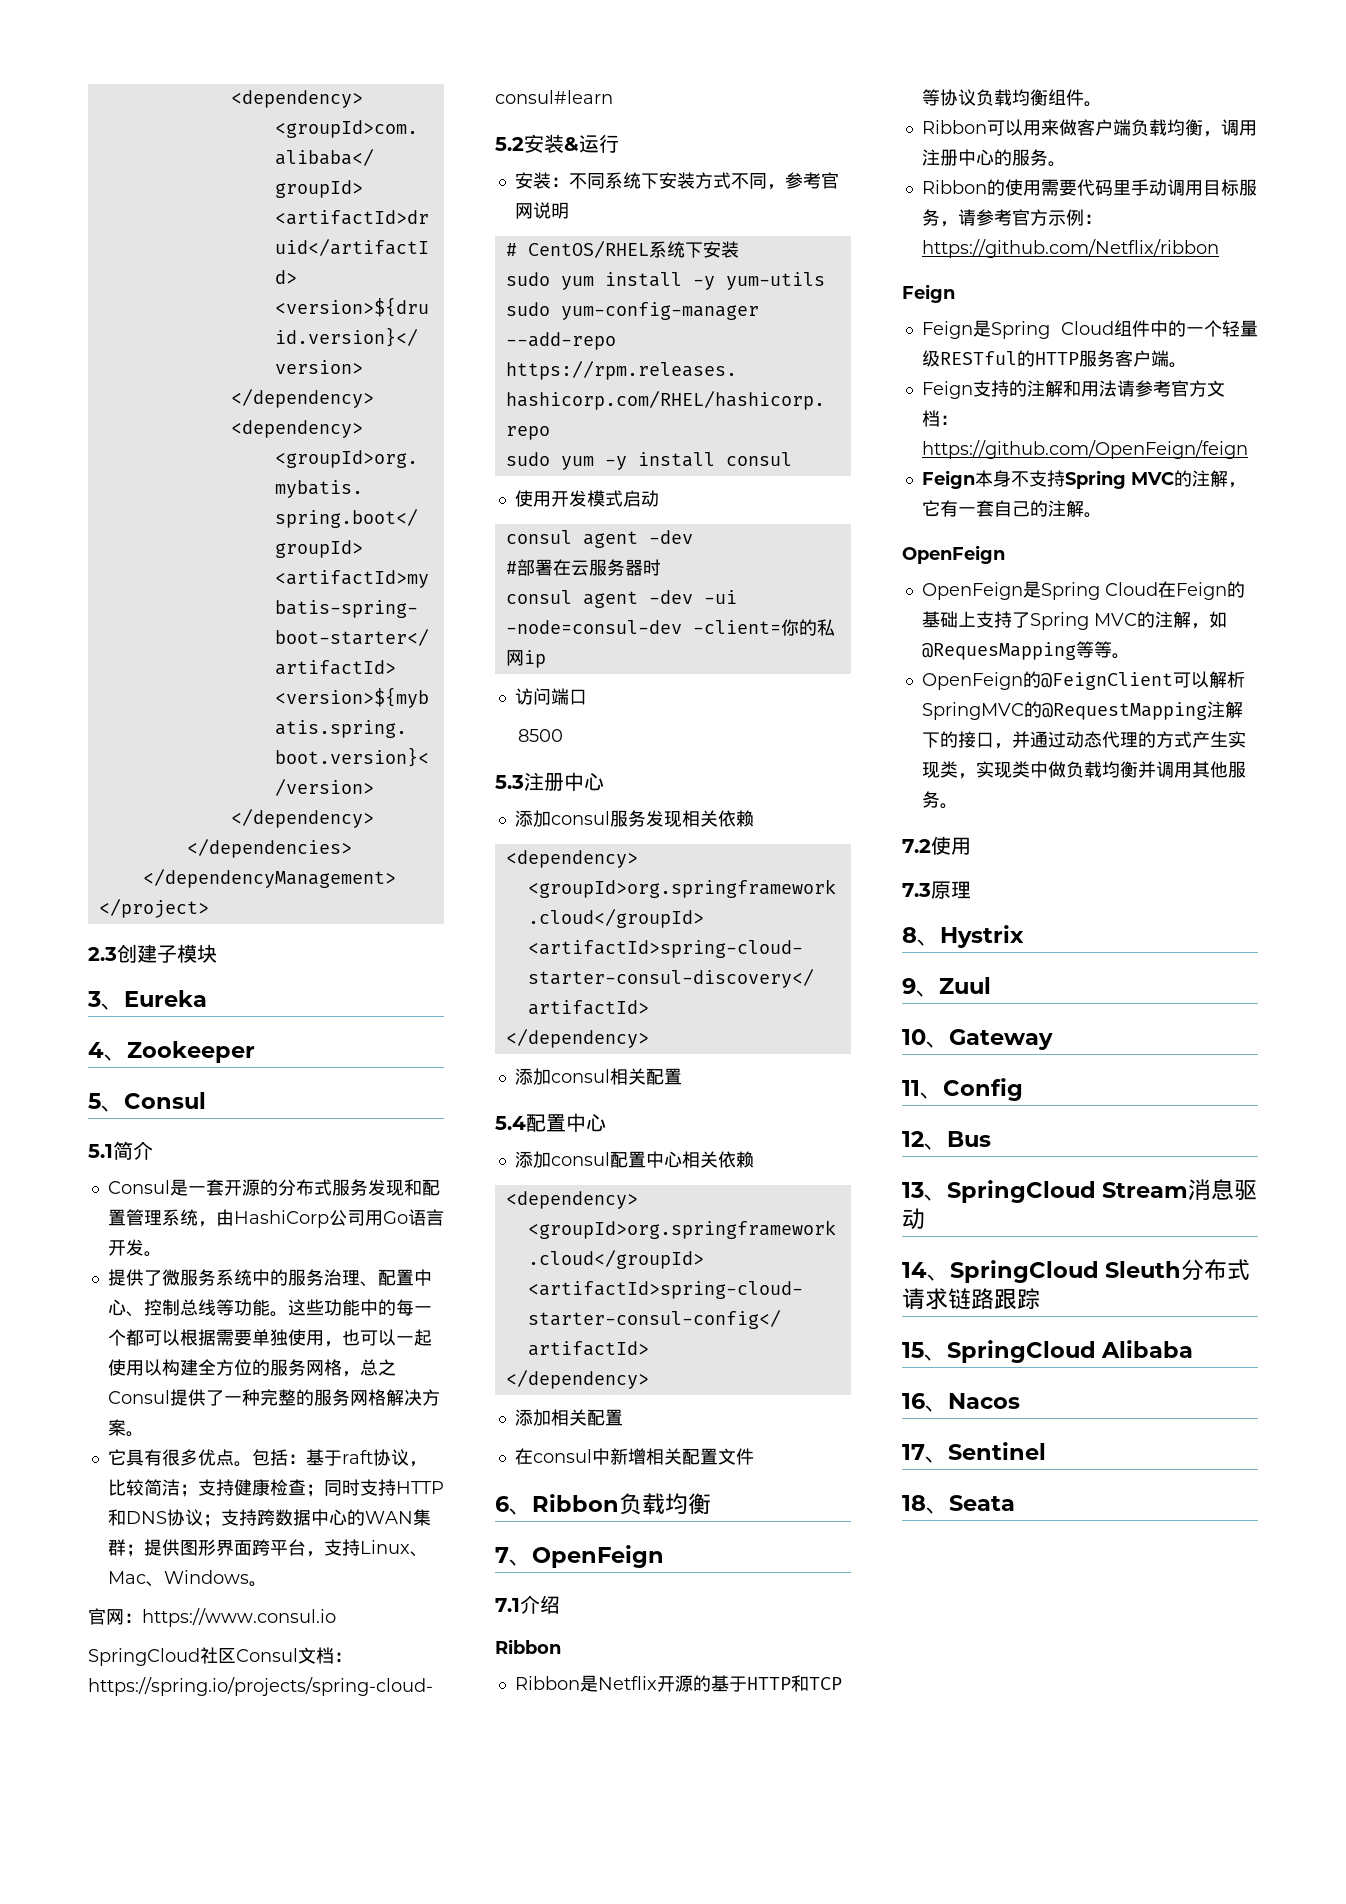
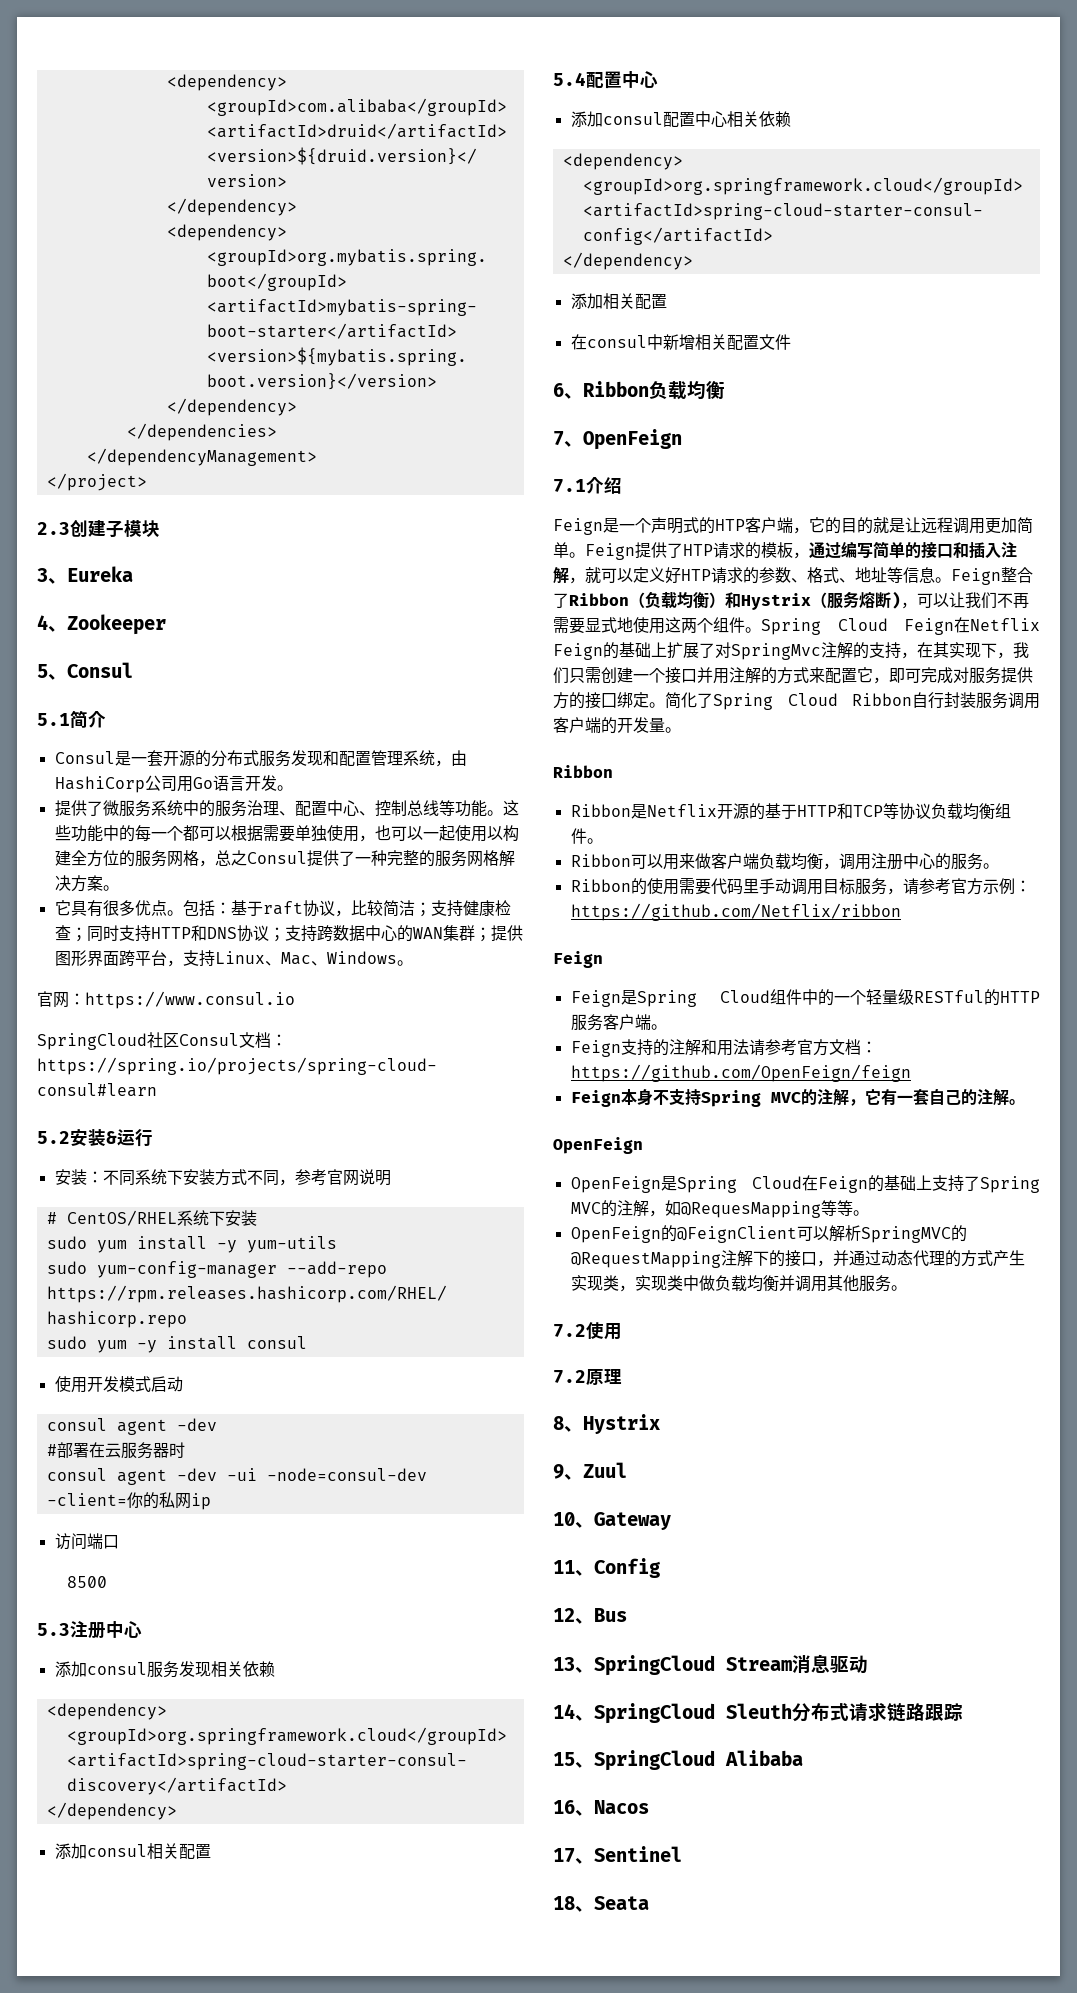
(560, 1604) none -> [553,517,1033,535] [553,541,1017,560] [553,567,1033,585] [553,591,1029,610] [553,617,1040,635] [553,642,1029,660] [553,667,1033,684] [553,692,1040,710] [553,717,681,734] // Feign是一个声明式的HTP客户端，它的目的就是让远程调用更加简单。Feign提供了HTP请求的模板，通过编写简单的接口和插入注解，就可以定义好HTP请求的参数、格式、地址等信息。Feign整合了Ribbon（负载均衡）和Hystrix（服务熔断)，可以让我们不再需要显式地使用这两个组件。Spring Cloud Feign在Netflix Feign的基础上扩展了对SpringMvc注解的支持，在其实现下，我们只需创建一个接口并用注解的方式来配置它，即可完成对服务提供方的接囗绑定。简化了Spring Cloud Ribbon自行封装服务调用客户端的开发量。
[902,883,931,897] 7.3 -> [553,1370,586,1383] 7.2

